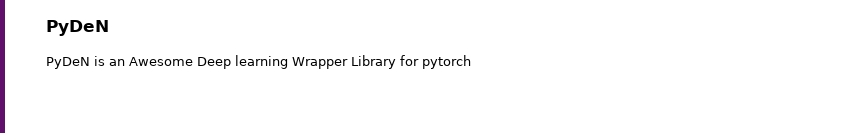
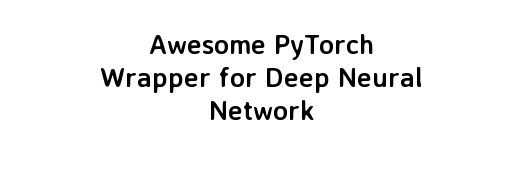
[46,20,109,36] [46,55,471,69] PyDeN // PyDeN is an Awesome Deep learning Wrapper Library for pytorch -> [148,34,375,60] [100,67,423,93] [208,100,315,120] Awesome PyTorch Wrapper for Deep Neural Network

